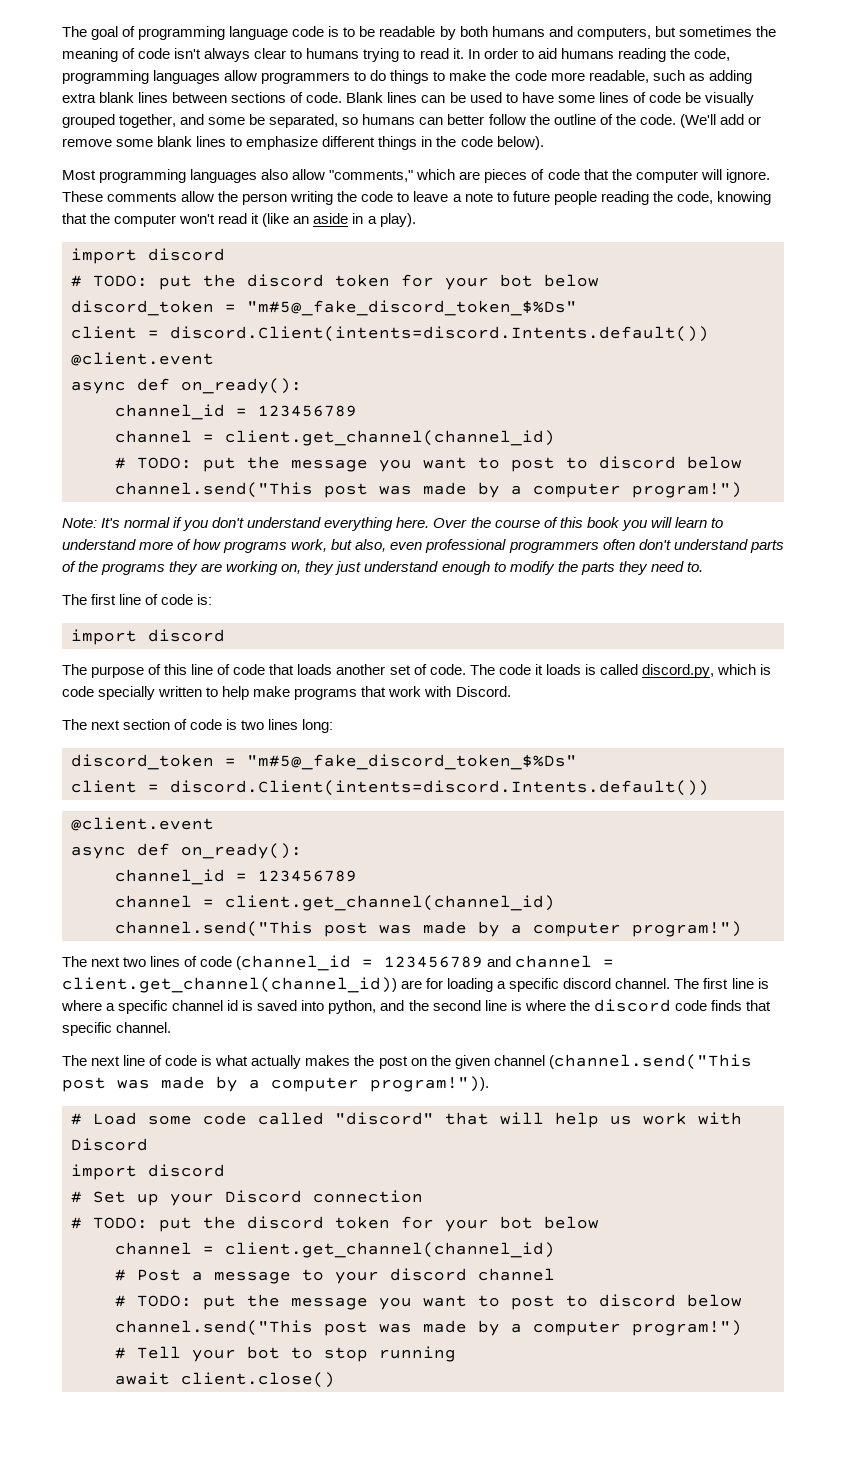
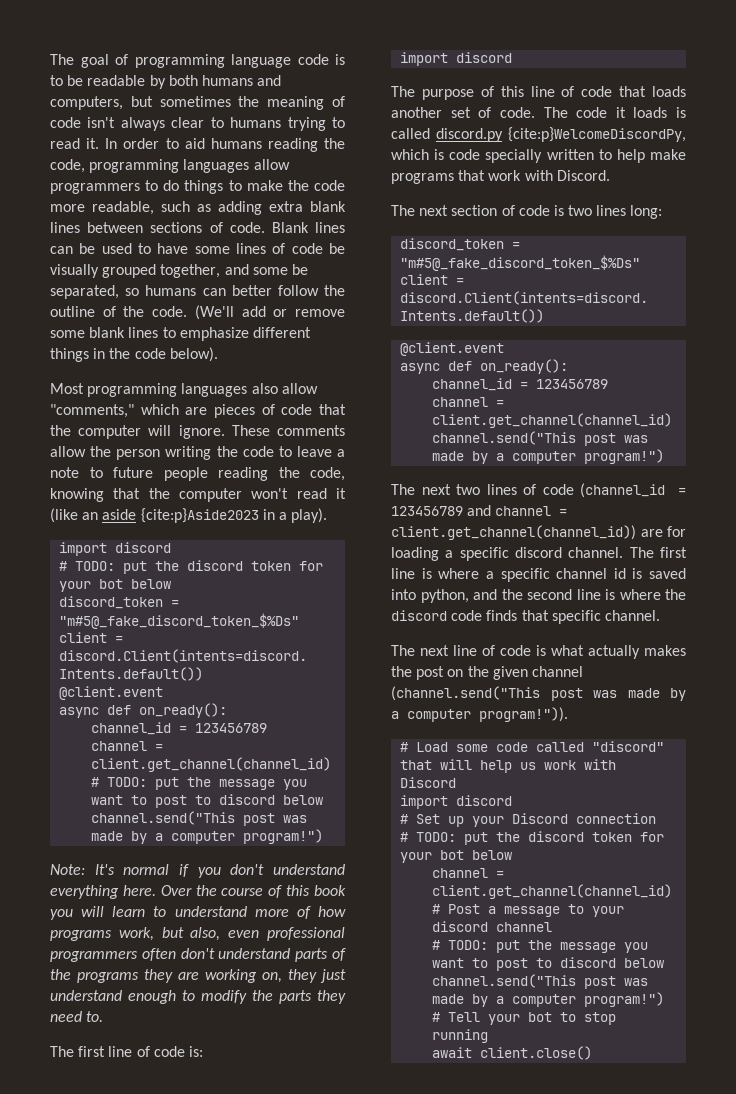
(349, 218) none -> [140,508,259,523] {cite:p}Aside2023
[641,664,714,678] discord.py, -> [436,127,686,142] discord.py {cite:p}WelcomeDiscordPy,

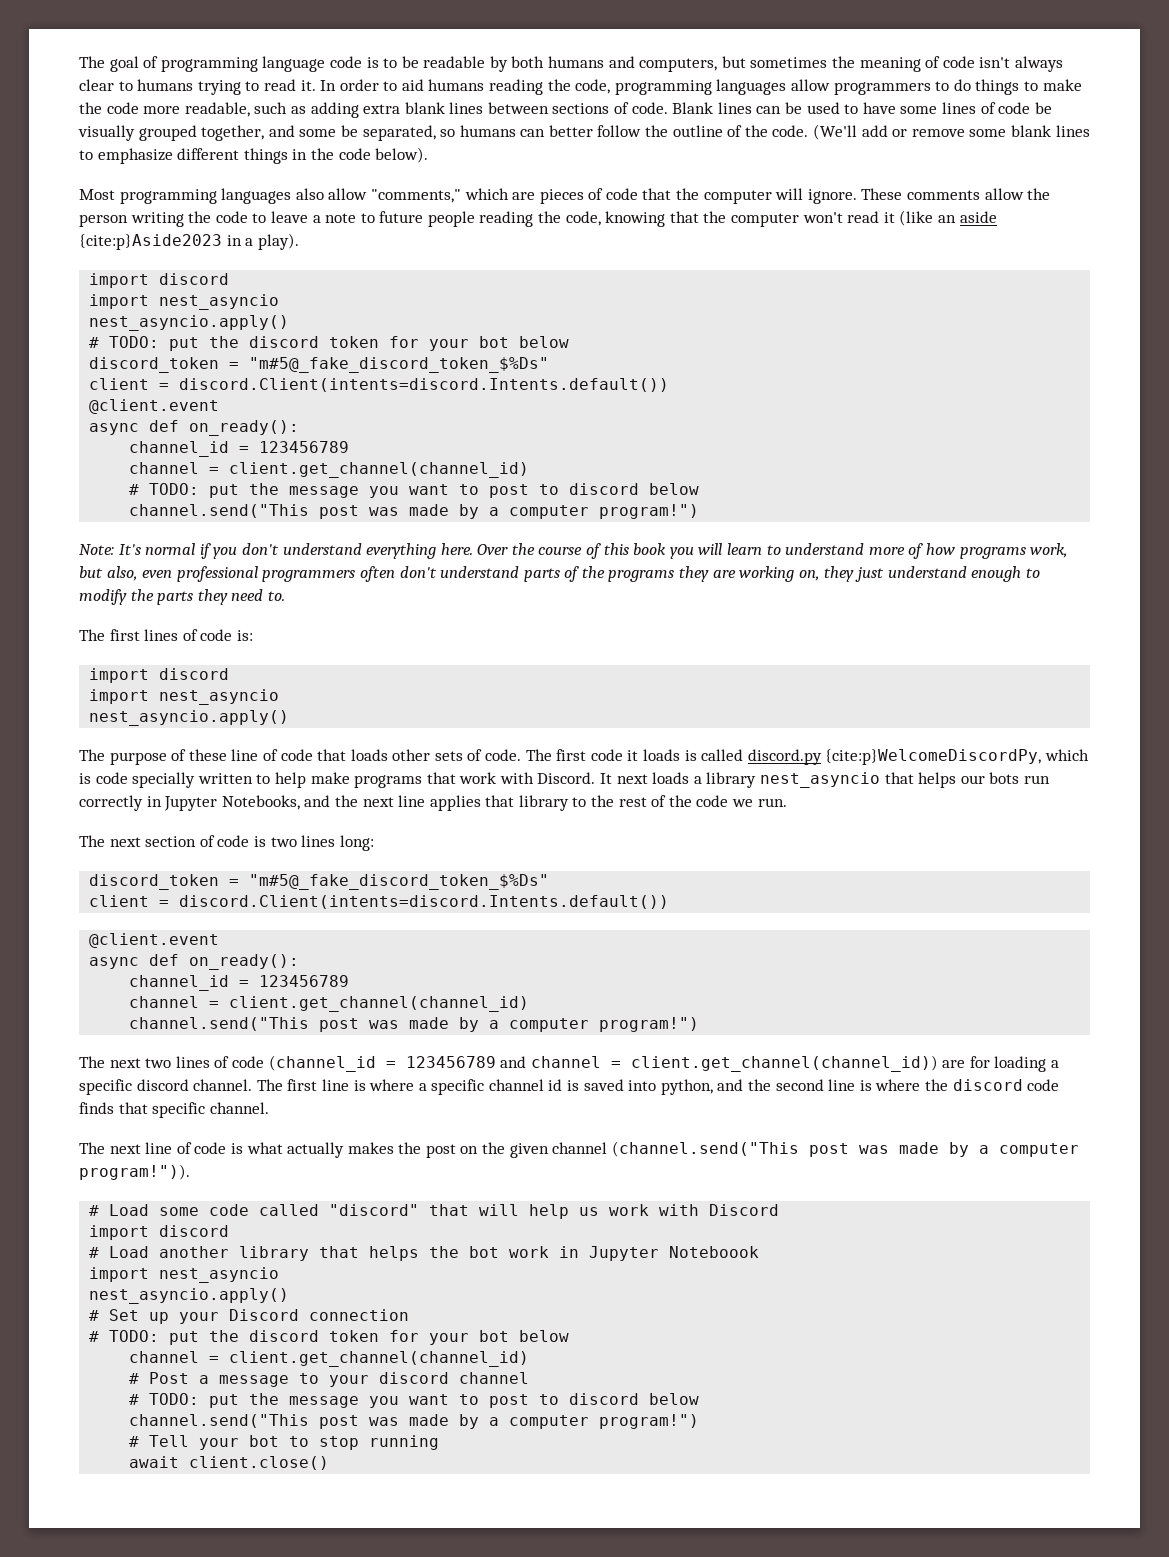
(172, 547) none -> [89,294,280,310] [89,315,290,331] // import nest_asyncio // nest_asyncio.apply()
[108,1046,133,1057] line -> [144,629,179,641] lines
(513, 57) none -> [89,689,280,705] [89,710,290,726] // import nest_asyncio // nest_asyncio.apply()
[500,86,524,97] this -> [188,749,227,761] these
[391,107,471,118] another set -> [392,749,463,761] other sets
(568, 112) none -> [556,749,587,761] first
(610, 175) none -> [600,772,1050,788] [79,795,787,811] It next loads a library nest_asyncio that helps our bots run correctly in Jupyter Notebooks, and the next line applies that library to the rest of the code we run.
(513, 800) none -> [89,1246,760,1261] [89,1267,280,1283] [89,1288,290,1304] // # Load another library that helps the bot work in Jupyter Noteboook // import nest_asyncio // nest_asyncio.apply()

